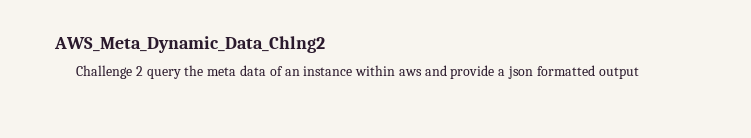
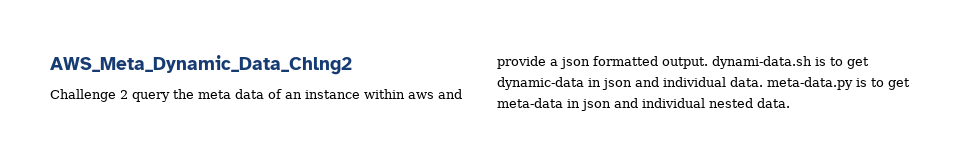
[598,67,639,79] output -> [662,56,869,69] [497,77,910,90] [497,98,790,111] output. dynami-data.sh is to get dynamic-data in json and individual data. meta-data.py is to get meta-data in json and individual nested data.

